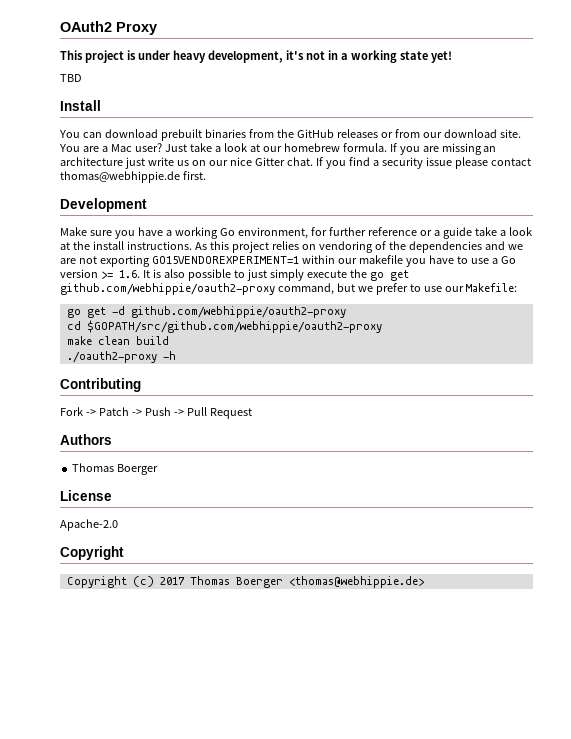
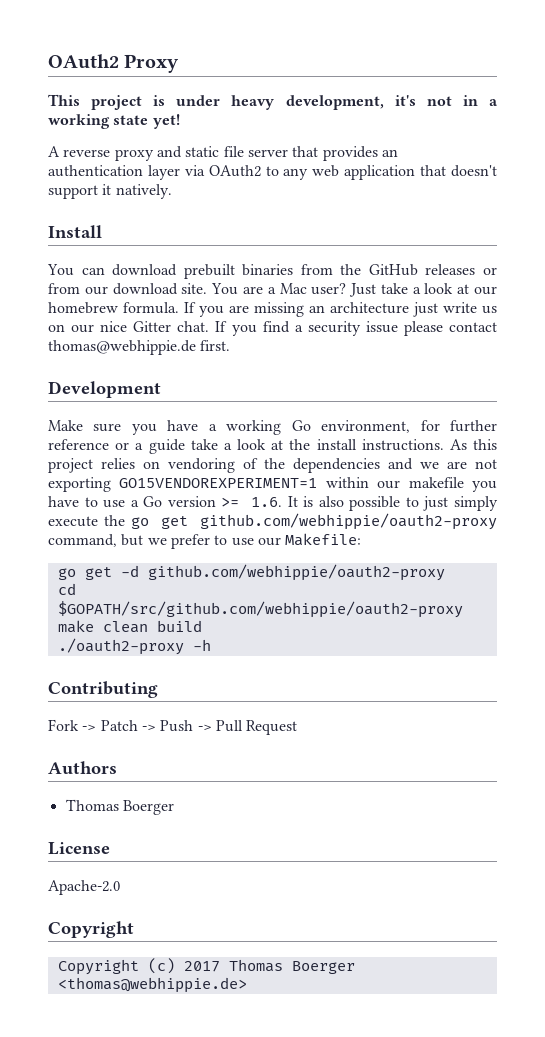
[60,74,82,82] TBD -> [48,146,398,161] [48,165,498,180] [48,184,172,199] A reverse proxy and static file server that provides an authentication layer via OAuth2 to any web application that doesn't support it natively.

